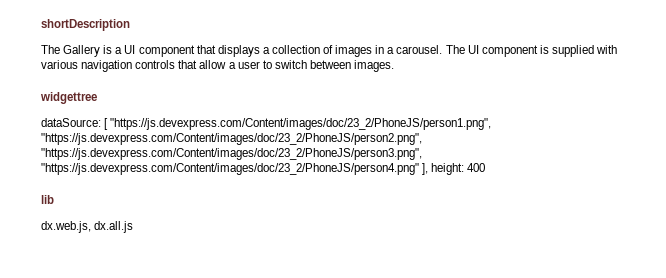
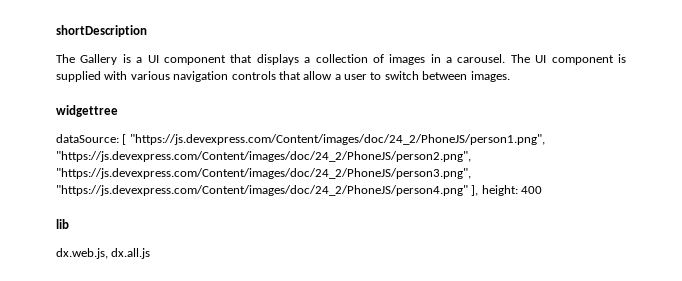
[110,118,492,130] [41,133,422,145] [41,148,422,160] [41,163,419,175] "https://js.devexpress.com/Content/images/doc/23_2/PhoneJS/person1.png", "https://js.devexpress.com/Content/images/doc/23_2/PhoneJS/person2.png", "https://js.devexpress.com/Content/images/doc/23_2/PhoneJS/person3.png", "https://js.devexpress.com/Content/images/doc/23_2/PhoneJS/person4.png" -> [129,134,545,145] [56,151,471,162] [56,168,471,179] [56,185,468,196] "https://js.devexpress.com/Content/images/doc/24_2/PhoneJS/person1.png", "https://js.devexpress.com/Content/images/doc/24_2/PhoneJS/person2.png", "https://js.devexpress.com/Content/images/doc/24_2/PhoneJS/person3.png", "https://js.devexpress.com/Content/images/doc/24_2/PhoneJS/person4.png"

